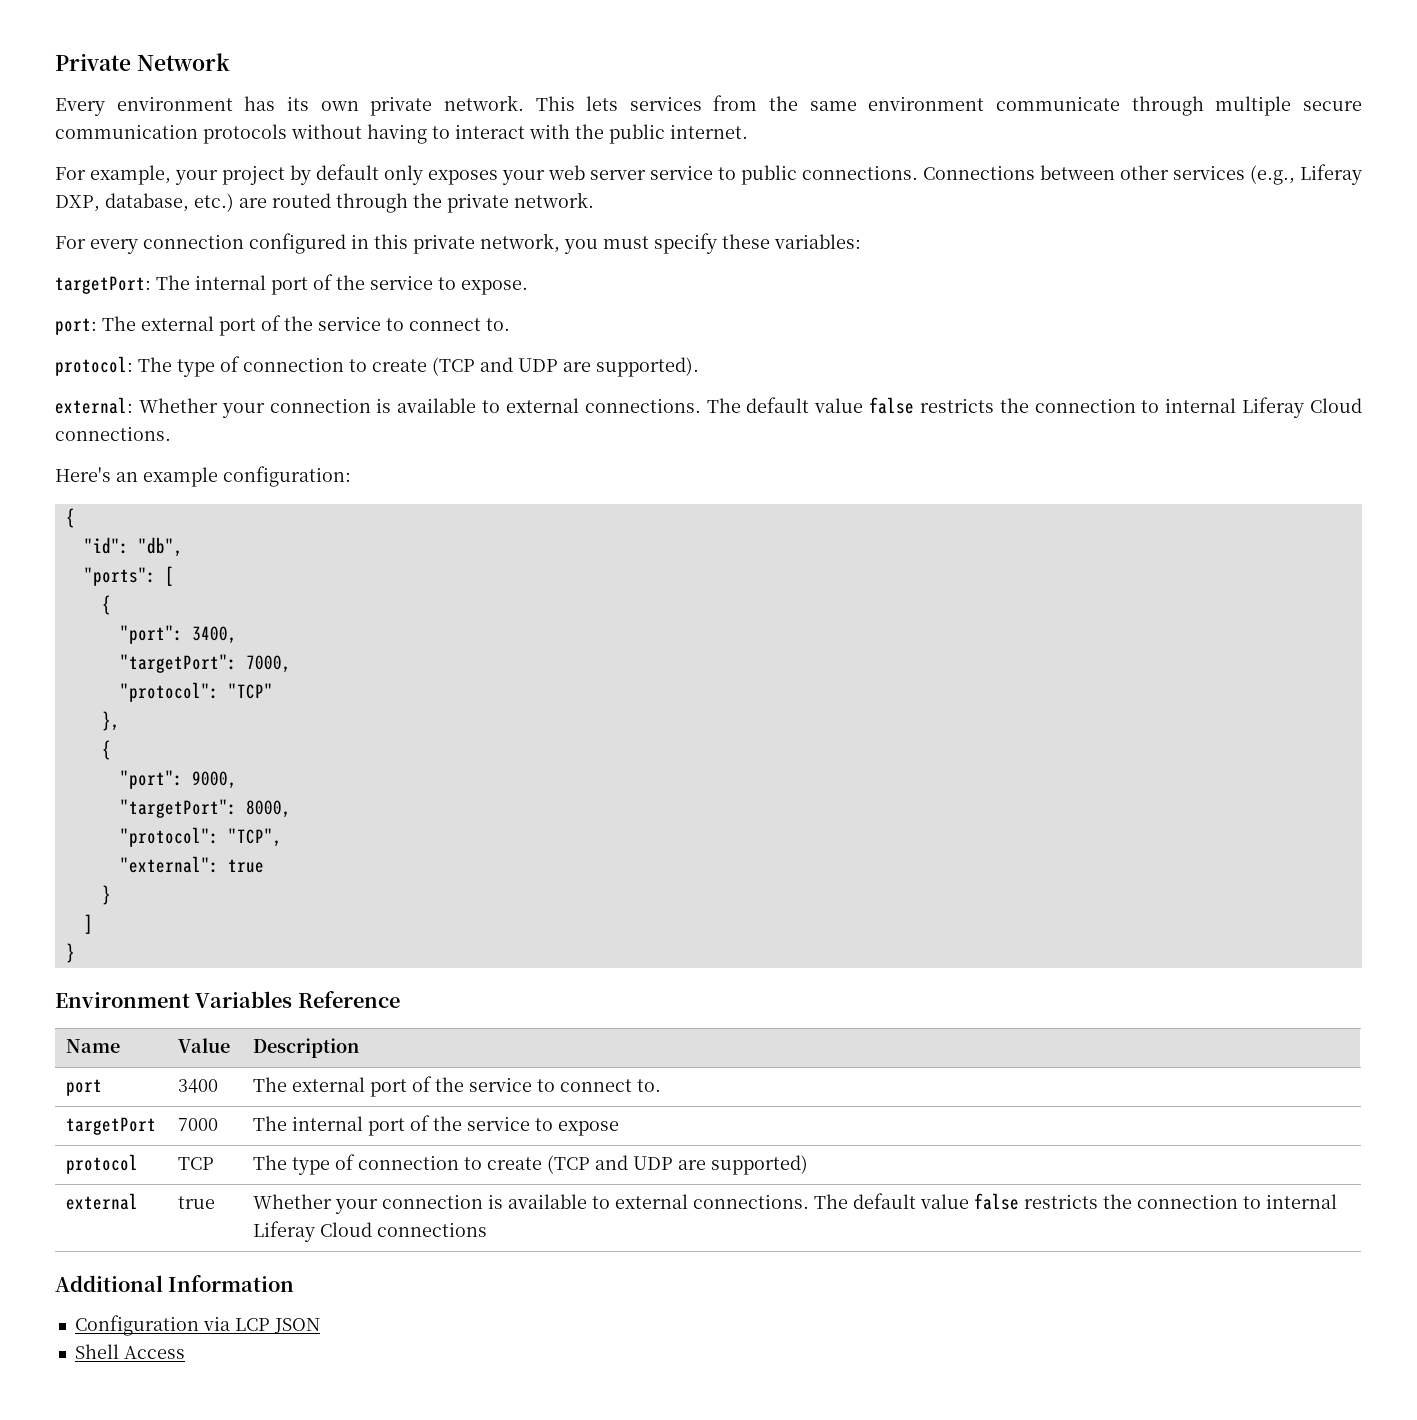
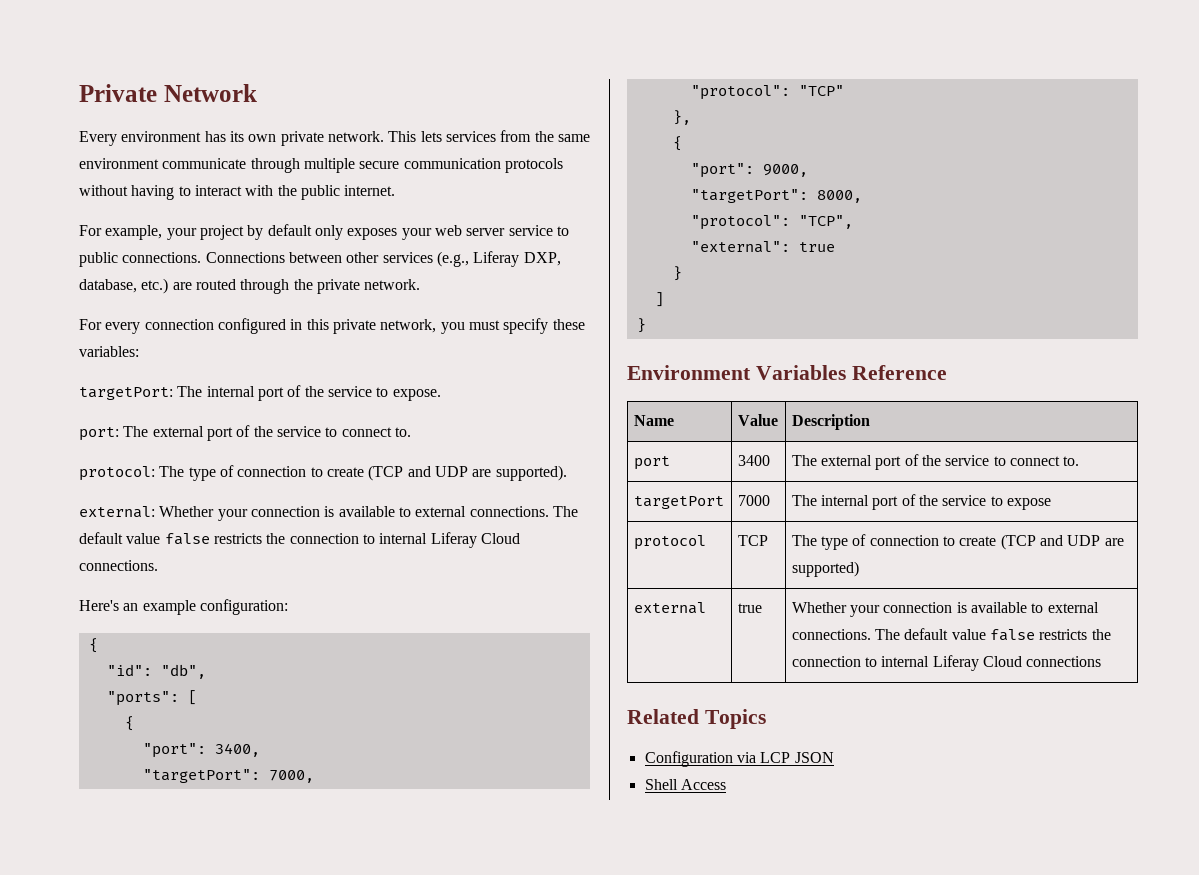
[55,1275,295,1292] Additional Information -> [627,709,766,729] Related Topics

